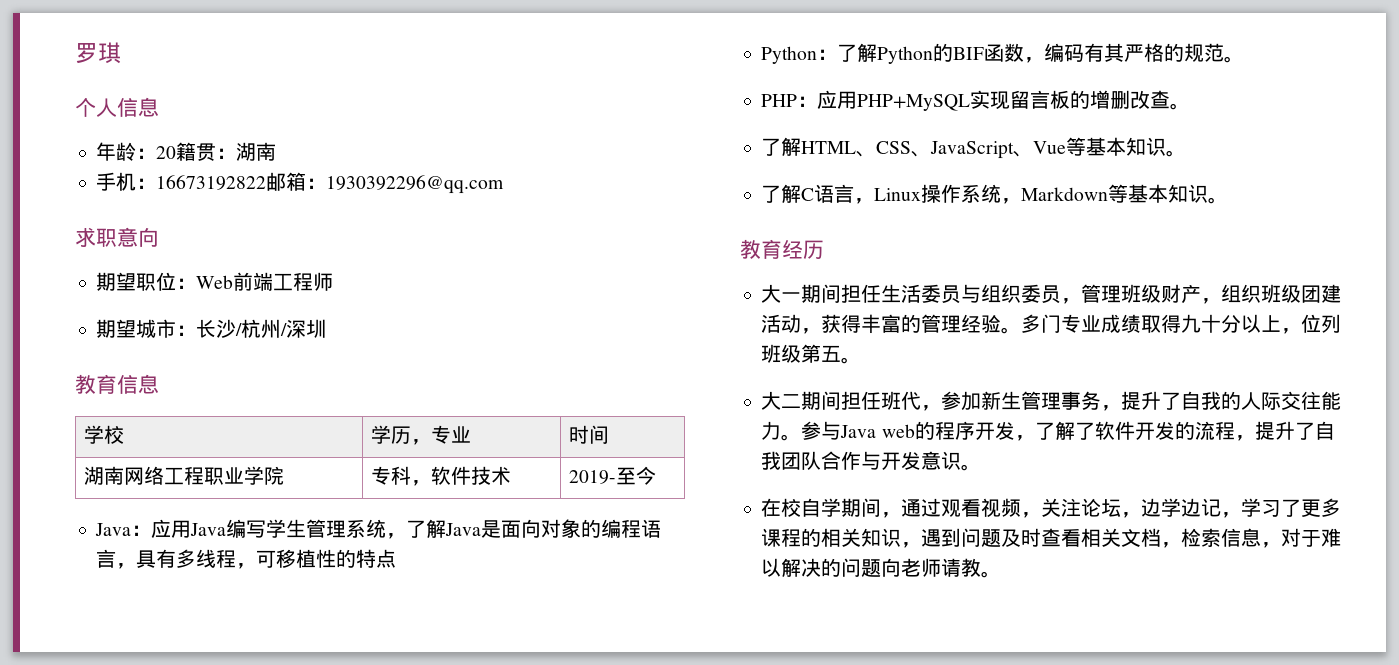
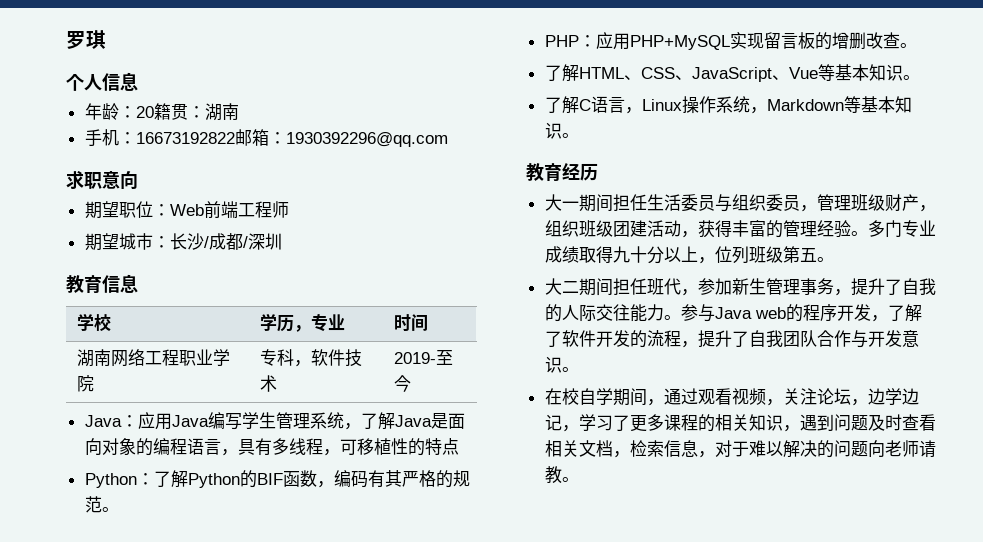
[241,319,282,339] 杭州 -> [208,233,243,250] 成都

